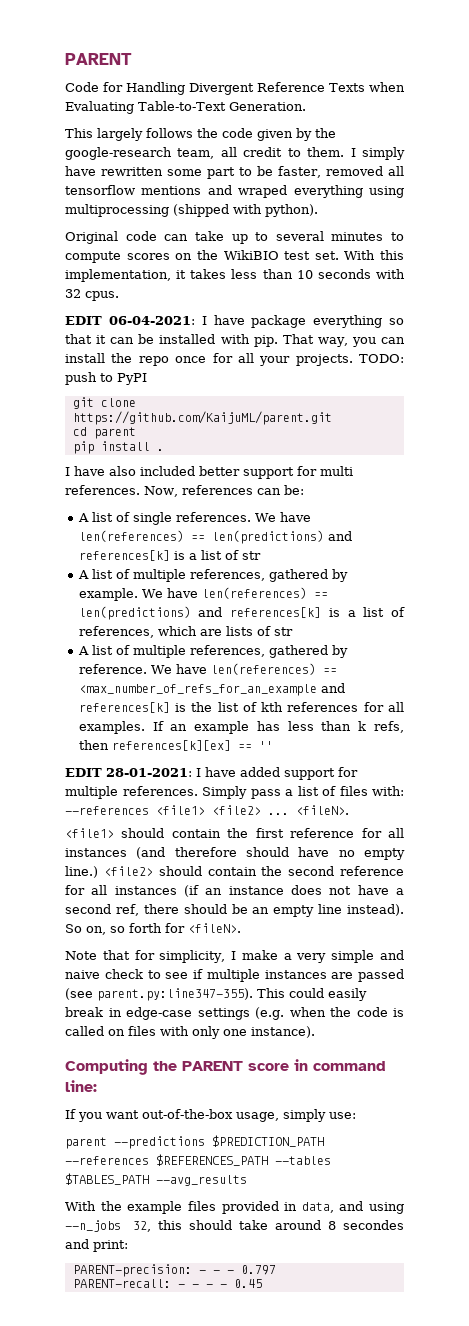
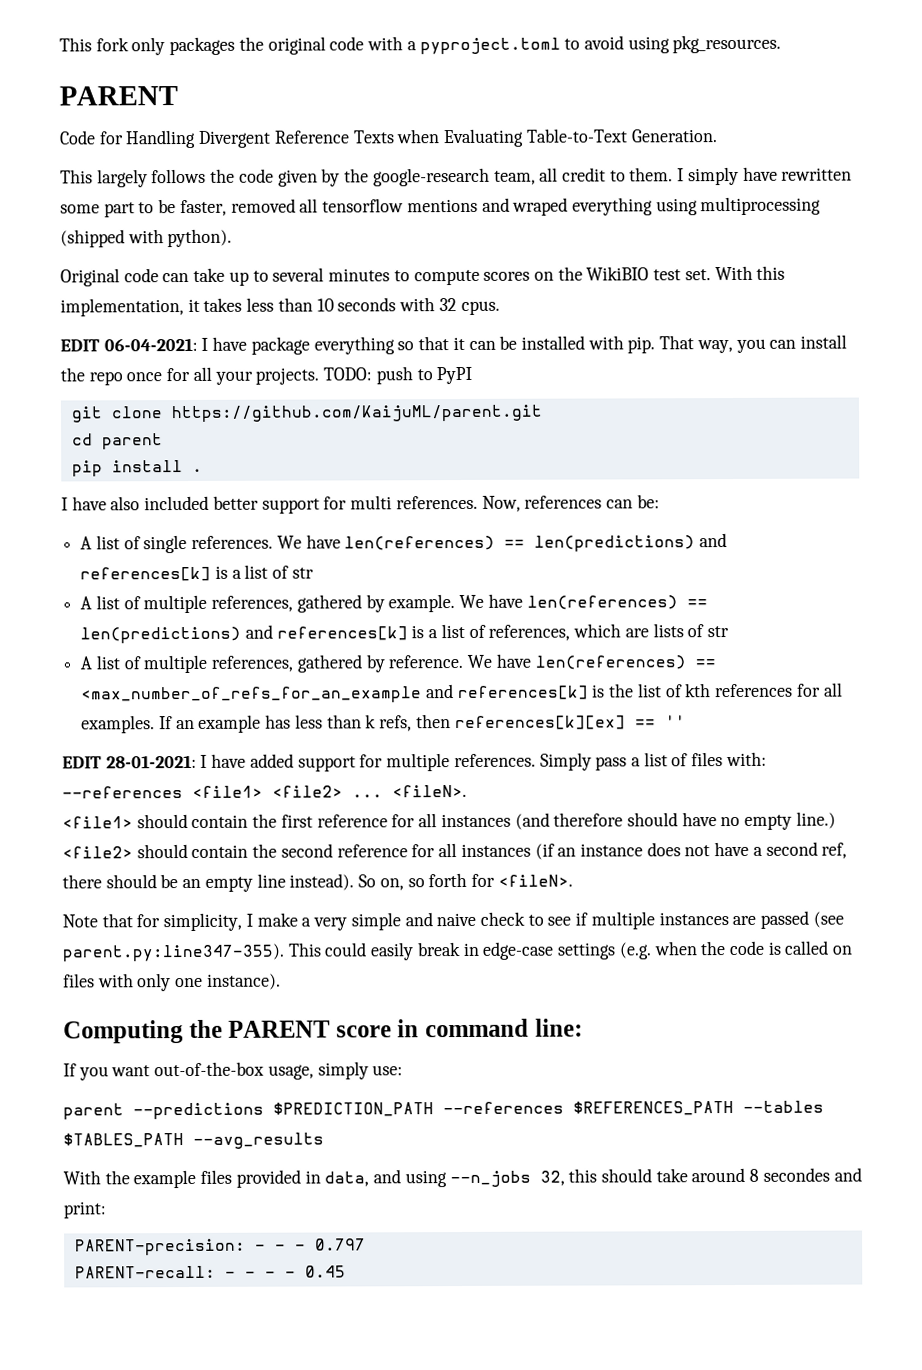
(65, 59) none -> [59,34,782,56] This fork only packages the original code with a pyproject.toml to avoid using pkg_resources. //

